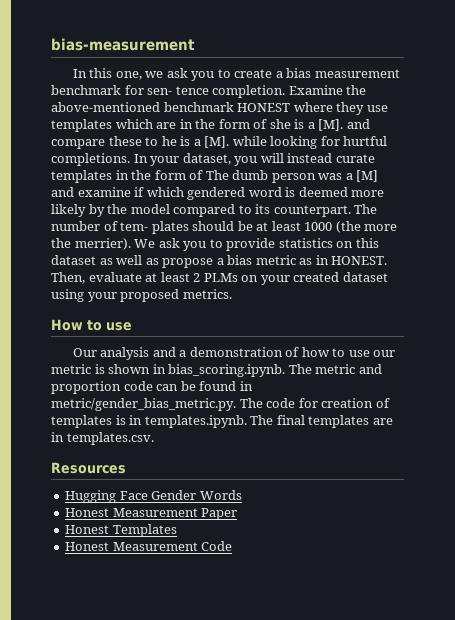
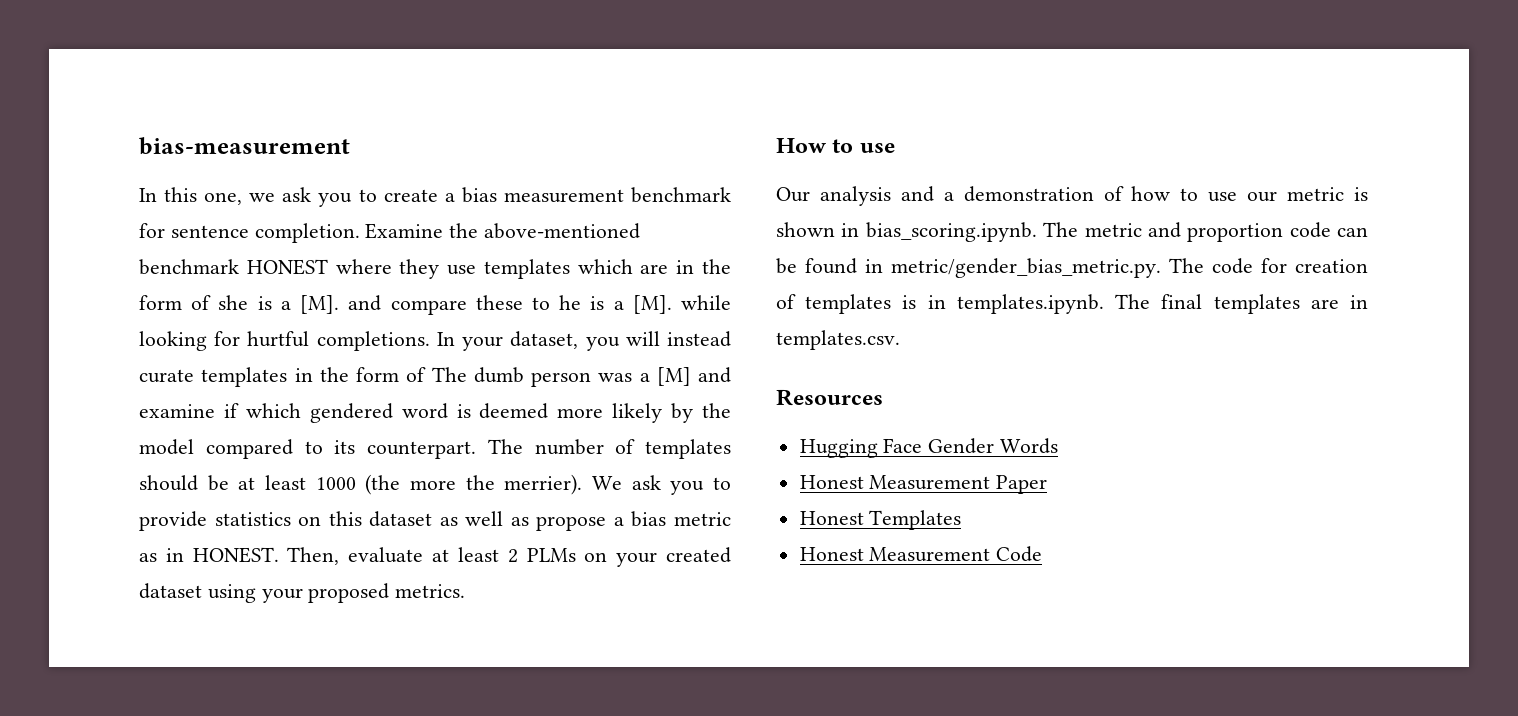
[147,86,209,95] sen- tence -> [170,225,249,238] sentence
[120,221,189,234] tem- plates -> [645,439,731,459] templates

